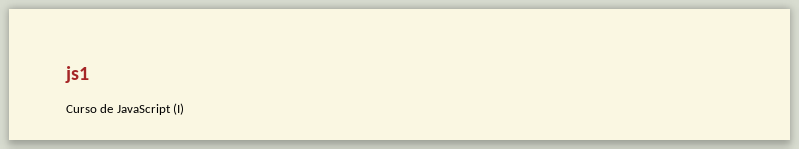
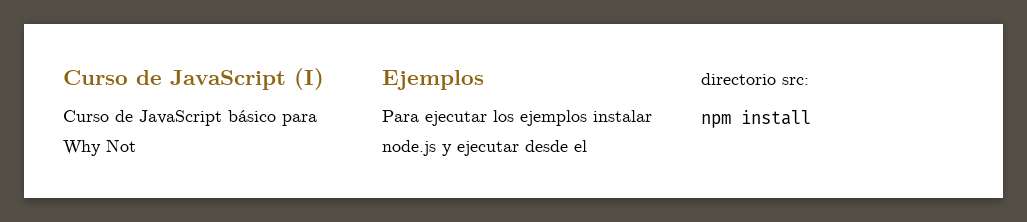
[65,66,89,83] [66,103,185,115] js1 // Curso de JavaScript (I) -> [63,68,324,90] [63,110,317,126] [63,139,136,156] [382,70,484,90] [382,110,652,126] [382,140,587,156] [701,73,809,85] [701,110,811,128] Curso de JavaScript (I) // Curso de JavaScript básico para Why Not // Ejemplos // Para ejecutar los ejemplos instalar node.js y ejecutar desde el directorio src: // npm install

